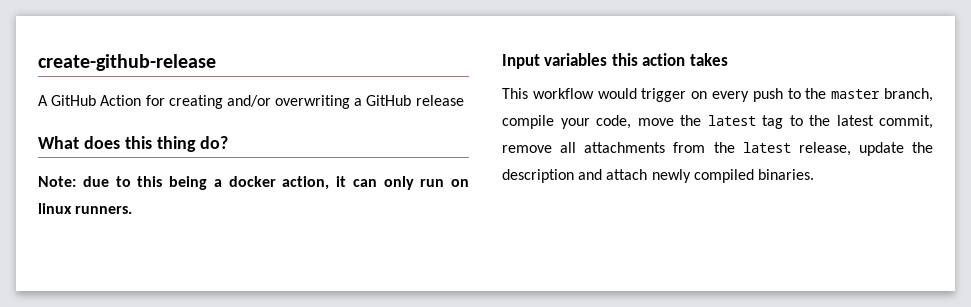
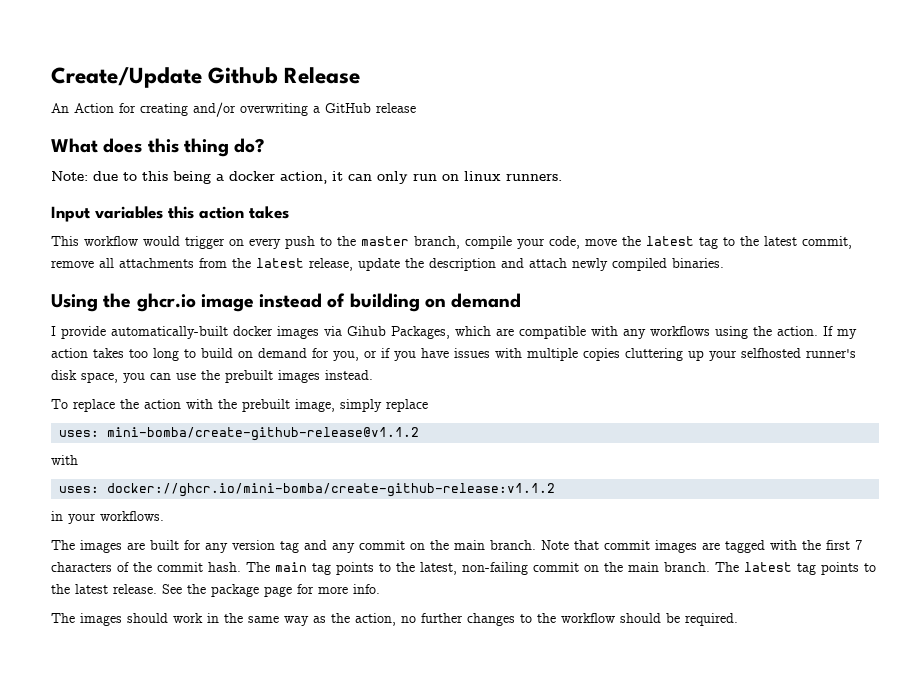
[38,54,216,71] [38,95,97,106] create-github-release // A GitHub -> [51,67,361,88] [51,103,69,113] Create/Update Github Release // An
(814, 174) none -> [51,293,522,312] [51,326,857,339] [51,348,856,361] [51,370,373,383] [51,399,428,412] [59,427,420,441] [51,455,78,465] [59,483,556,497] [51,511,164,524] [51,540,862,553] [51,562,876,575] [51,584,380,597] [51,613,738,626] // Using the ghcr.io image instead of building on demand // I provide automatically-built docker images via Gihub Packages, which are compatible with any workflows using the action. If my action takes too long to build on demand for you, or if you have issues with multiple copies cluttering up your selfhosted runner's disk space, you can use the prebuilt images instead. // To replace the action with the prebuilt image, simply replace // uses: mini-bomba/create-github-release@v1.1.2 // with // uses: docker://ghcr.io/mini-bomba/create-github-release:v1.1.2 // in your workflows. // The images are built for any version tag and any commit on the main branch. Note that commit images are tagged with the first 7 characters of the commit hash. The main tag points to the latest, non-failing commit on the main branch. The latest tag points to the latest release. See the package page for more info. // The images should work in the same way as the action, no further changes to the workflow should be required.

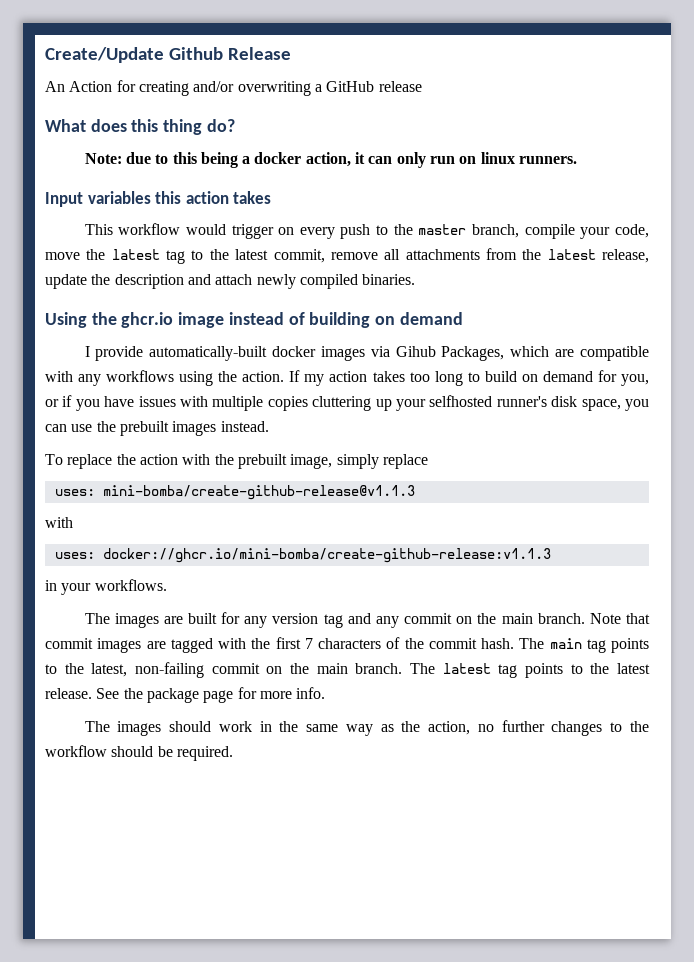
[107,427,420,441] mini-bomba/create-github-release@v1.1.2 -> [102,485,415,500] mini-bomba/create-github-release@v1.1.3
[107,483,556,497] docker://ghcr.io/mini-bomba/create-github-release:v1.1.2 -> [102,548,551,563] docker://ghcr.io/mini-bomba/create-github-release:v1.1.3

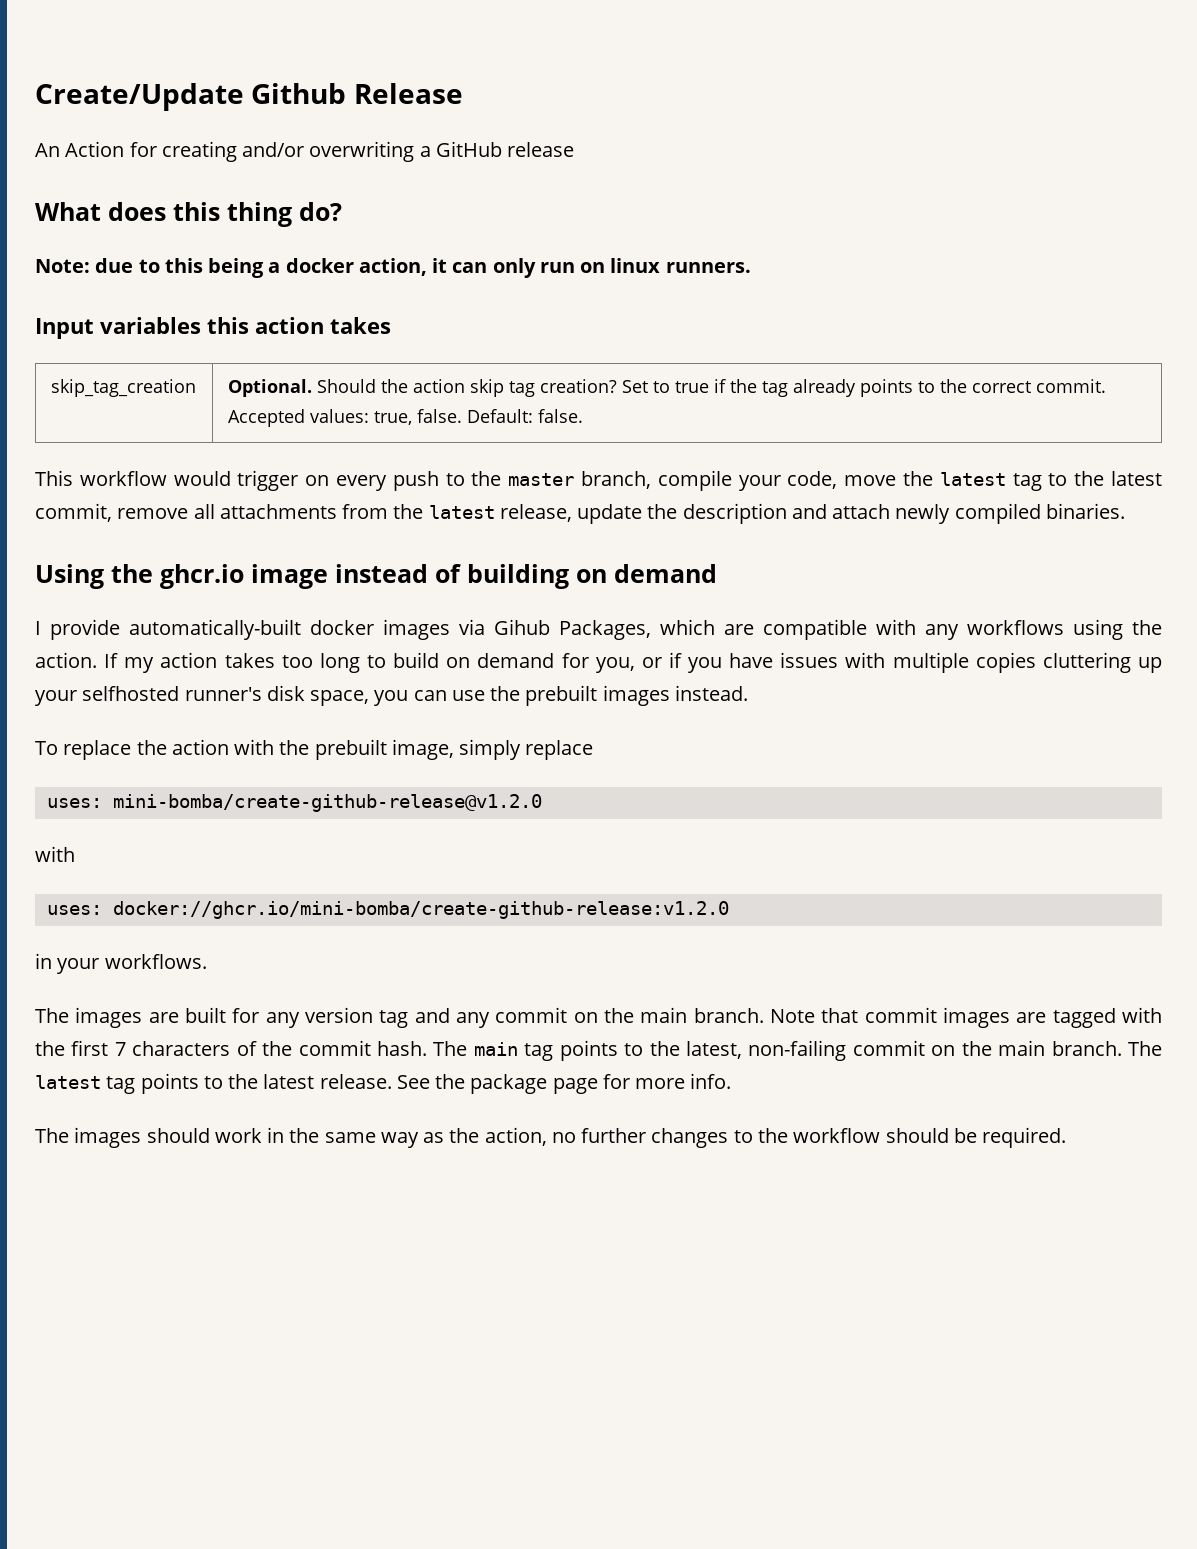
(272, 197) none -> [50,379,196,397] [227,379,1106,397] [227,409,583,427] // skip_tag_creation | Optional. Should the action skip tag creation? Set to true if the tag already points to the correct commit. Accepted values: true, false. Default: false.
[102,485,415,500] mini-bomba/create-github-release@v1.1.3 -> [112,794,542,812] mini-bomba/create-github-release@v1.2.0
[102,548,551,563] docker://ghcr.io/mini-bomba/create-github-release:v1.1.3 -> [112,901,729,919] docker://ghcr.io/mini-bomba/create-github-release:v1.2.0

